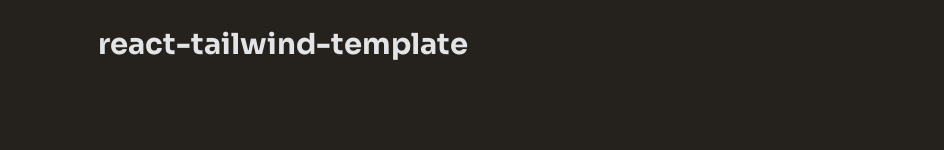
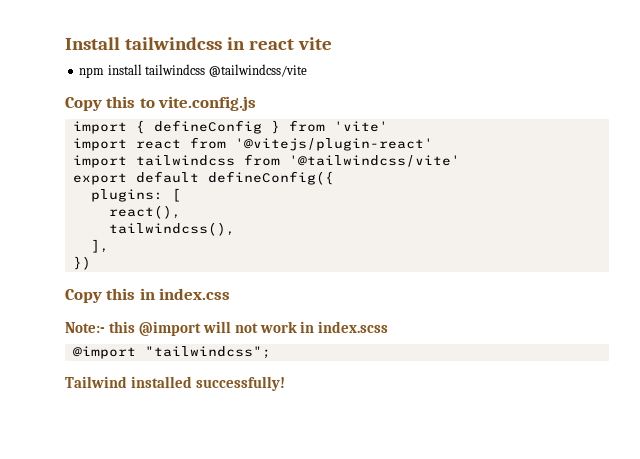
[98,31,468,60] react-tailwind-template -> [65,37,332,50] [79,64,307,78] [65,96,257,111] [72,120,388,134] [72,137,433,151] [72,154,460,168] [72,171,334,185] [90,188,181,202] [108,205,181,219] [108,222,235,236] [90,239,109,253] [72,256,91,270] [65,288,231,303] [65,321,389,336] [72,346,271,359] [65,376,285,391] Install tailwindcss in react vite // npm install tailwindcss @tailwindcss/vite // Copy this to vite.config.js // import { defineConfig } from 'vite' // import react from '@vitejs/plugin-react' // import tailwindcss from '@tailwindcss/vite' // export default defineConfig({ // plugins: [ // react(), // tailwindcss(), // ], // }) // Copy this in index.css // Note:- this @import will not work in index.scss // @import "tailwindcss"; // Tailwind installed successfully!

